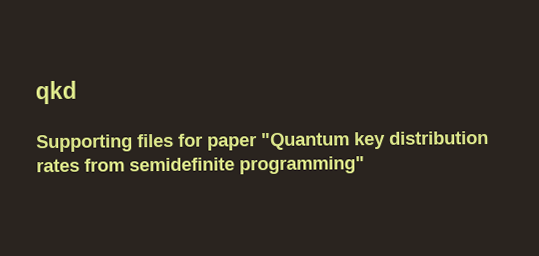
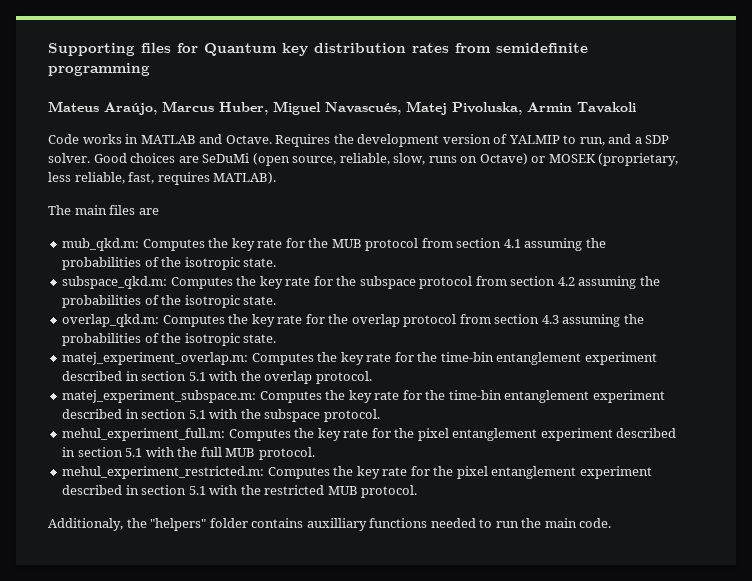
[35,80,77,105] qkd // -> (48, 49) none
[207,132,350,151] paper "Quantum -> [204,43,277,56] Quantum
[239,156,365,175] programming" -> [48,63,150,76] [48,101,636,115] [48,134,670,147] [48,153,679,166] [48,172,277,185] [48,205,159,215] [62,238,606,251] [62,257,277,270] [62,276,660,289] [62,295,277,308] [62,314,644,327] [62,333,277,346] [62,352,657,365] [62,371,372,384] [62,390,665,403] [62,409,380,422] [62,428,677,441] [62,447,315,460] [62,466,652,479] [62,485,418,498] [48,518,612,531] programming // Mateus Araújo, Marcus Huber, Miguel Navascués, Matej Pivoluska, Armin Tavakoli // Code works in MATLAB and Octave. Requires the development version of YALMIP to run, and a SDP solver. Good choices are SeDuMi (open source, reliable, slow, runs on Octave) or MOSEK (proprietary, less reliable, fast, requires MATLAB). // The main files are // mub_qkd.m: Computes the key rate for the MUB protocol from section 4.1 assuming the probabilities of the isotropic state. // subspace_qkd.m: Computes the key rate for the subspace protocol from section 4.2 assuming the probabilities of the isotropic state. // overlap_qkd.m: Computes the key rate for the overlap protocol from section 4.3 assuming the probabilities of the isotropic state. // matej_experiment_overlap.m: Computes the key rate for the time-bin entanglement experiment described in section 5.1 with the overlap protocol. // matej_experiment_subspace.m: Computes the key rate for the time-bin entanglement experiment described in section 5.1 with the subspace protocol. // mehul_experiment_full.m: Computes the key rate for the pixel entanglement experiment described in section 5.1 with the full MUB protocol. // mehul_experiment_restricted.m: Computes the key rate for the pixel entanglement experiment described in section 5.1 with the restricted MUB protocol. // Additionaly, the "helpers" folder contains auxilliary functions needed to run the main code.

